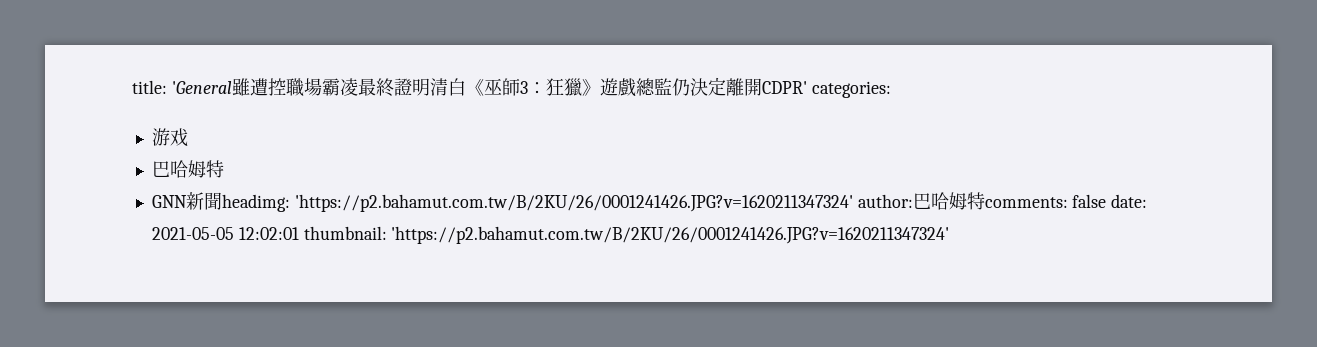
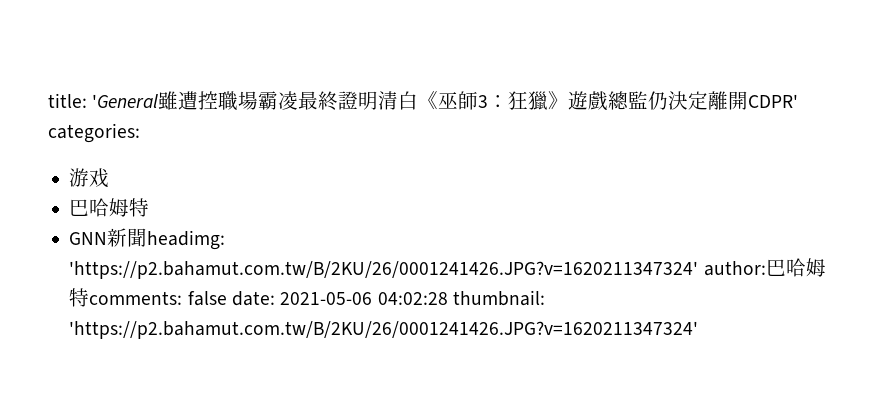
[151,227,299,240] 2021-05-05 12:02:01 -> [280,292,448,305] 2021-05-06 04:02:28

